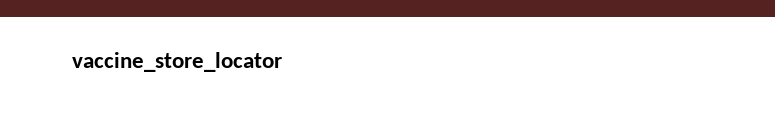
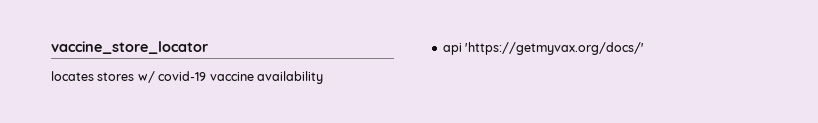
(282, 62) none -> [51,71,323,84] [442,42,645,55] // locates stores w/ covid-19 vaccine availability // api 'https://getmyvax.org/docs/'

